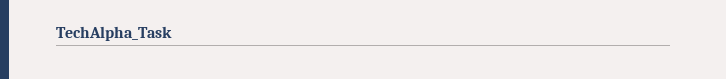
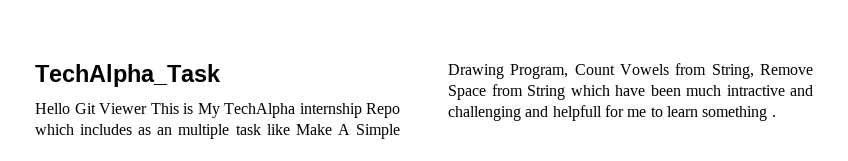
(172, 33) none -> [35,103,400,118] [35,124,400,139] [448,63,813,79] [448,84,813,100] [448,105,776,121] // Hello Git Viewer This is My TechAlpha internship Repo which includes as an multiple task like Make A Simple Drawing Program, Count Vowels from String, Remove Space from String which have been much intractive and challenging and helpfull for me to learn something .

